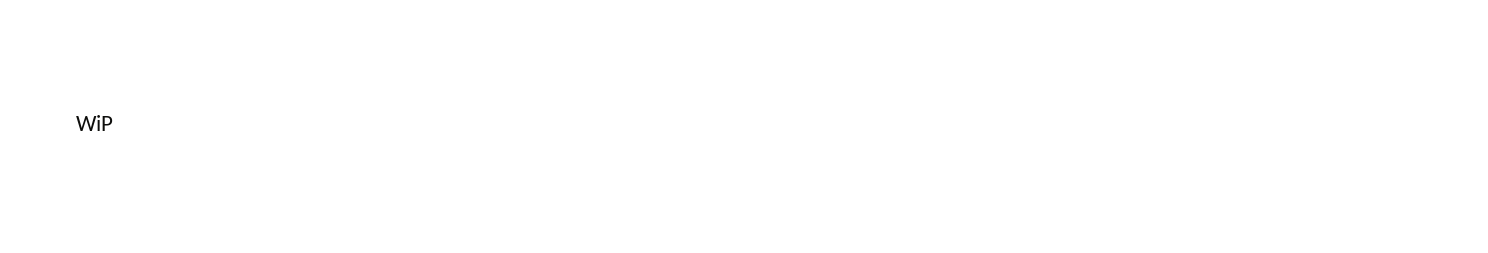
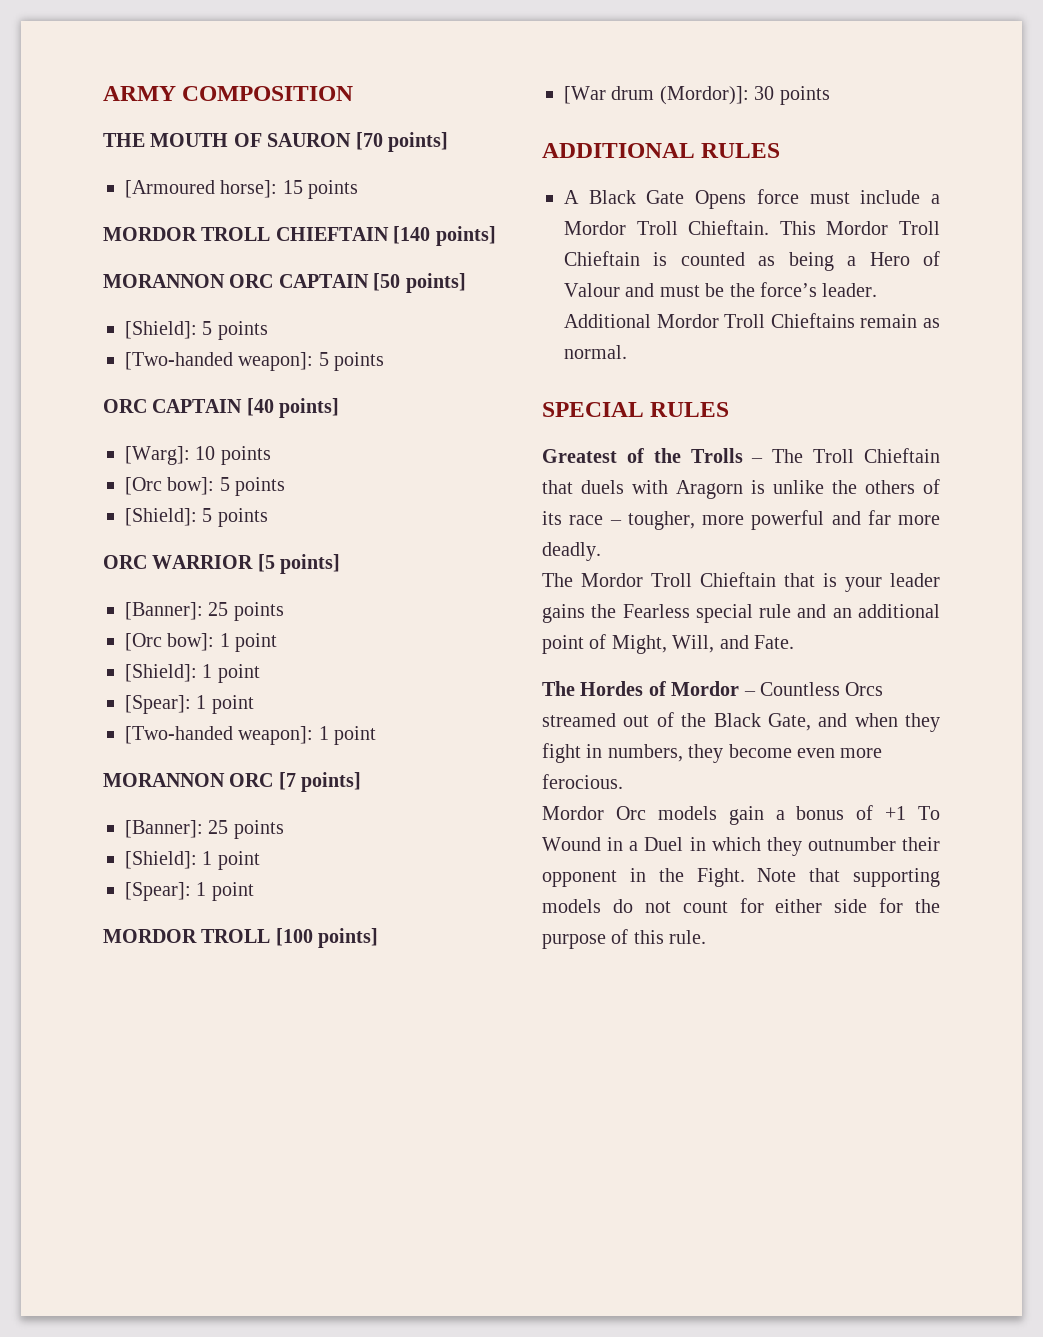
[76,115,113,131] WiP -> [103,86,354,101] [103,132,448,152] [125,180,359,199] [103,226,496,246] [103,273,466,293] [125,321,268,340] [125,352,385,371] [103,398,340,418] [125,446,271,465] [125,477,286,496] [125,508,268,527] [103,554,341,574] [125,602,284,621] [125,633,278,652] [125,664,260,683] [125,695,254,714] [125,726,377,745] [103,772,362,792] [125,820,284,839] [125,851,260,870] [125,882,254,901] [103,928,379,948] [564,86,830,105] [542,143,781,158] [564,189,940,209] [564,220,940,235] [564,251,940,271] [564,282,878,297] [564,313,940,328] [564,345,627,359] [542,402,730,417] [542,448,940,463] [542,479,940,499] [542,510,940,530] [542,542,601,561] [542,572,940,592] [542,604,940,623] [542,634,794,654] [542,681,884,696] [542,712,940,732] [542,743,883,763] [542,774,623,789] [542,805,940,825] [542,837,940,856] [542,868,940,887] [542,898,940,913] [542,929,707,949] ARMY COMPOSITION // THE MOUTH OF SAURON [70 points] // [Armoured horse]: 15 points // MORDOR TROLL CHIEFTAIN [140 points] // MORANNON ORC CAPTAIN [50 points] // [Shield]: 5 points // [Two-handed weapon]: 5 points // ORC CAPTAIN [40 points] // [Warg]: 10 points // [Orc bow]: 5 points // [Shield]: 5 points // ORC WARRIOR [5 points] // [Banner]: 25 points // [Orc bow]: 1 point // [Shield]: 1 point // [Spear]: 1 point // [Two-handed weapon]: 1 point // MORANNON ORC [7 points] // [Banner]: 25 points // [Shield]: 1 point // [Spear]: 1 point // MORDOR TROLL [100 points] // [War drum (Mordor)]: 30 points // ADDITIONAL RULES // A Black Gate Opens force must include a Mordor Troll Chieftain. This Mordor Troll Chieftain is counted as being a Hero of Valour and must be the force’s leader. Additional Mordor Troll Chieftains remain as normal. // SPECIAL RULES // Greatest of the Trolls – The Troll Chieftain that duels with Aragorn is unlike the others of its race – tougher, more powerful and far more deadly. // The Mordor Troll Chieftain that is your leader gains the Fearless special rule and an additional point of Might, Will, and Fate. // The Hordes of Mordor – Countless Orcs streamed out of the Black Gate, and when they fight in numbers, they become even more ferocious. // Mordor Orc models gain a bonus of +1 To Wound in a Duel in which they outnumber their opponent in the Fight. Note that supporting models do not count for either side for the purpose of this rule.

